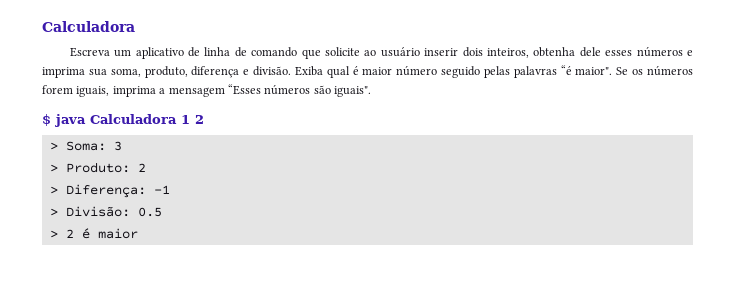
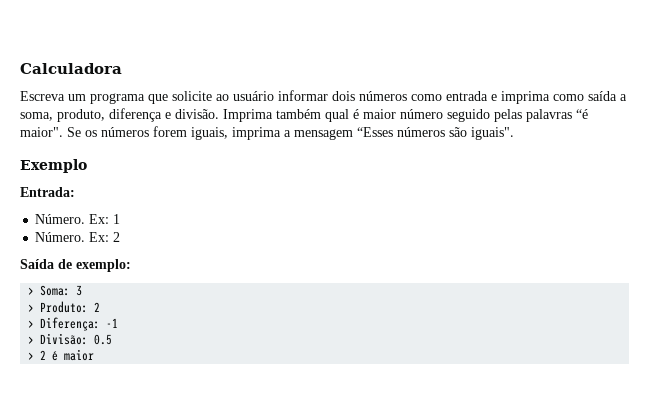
[135,46,694,59] [42,67,107,78] aplicativo de linha de comando que solicite ao usuário inserir dois inteiros, obtenha dele esses números e imprima sua -> [90,90,627,104] programa que solicite ao usuário informar dois números como entrada e imprima como saída a
[294,66,323,76] Exiba -> [223,109,321,122] Imprima também
[42,114,177,127] $ java Calculadora -> [20,159,87,173] [20,187,75,197] [35,214,110,224] Exemplo // Entrada: // Número. Ex:
[195,115,204,124] 2 -> [35,232,121,242] [20,259,131,272] // Número. Ex: 2 // Saída de exemplo:

